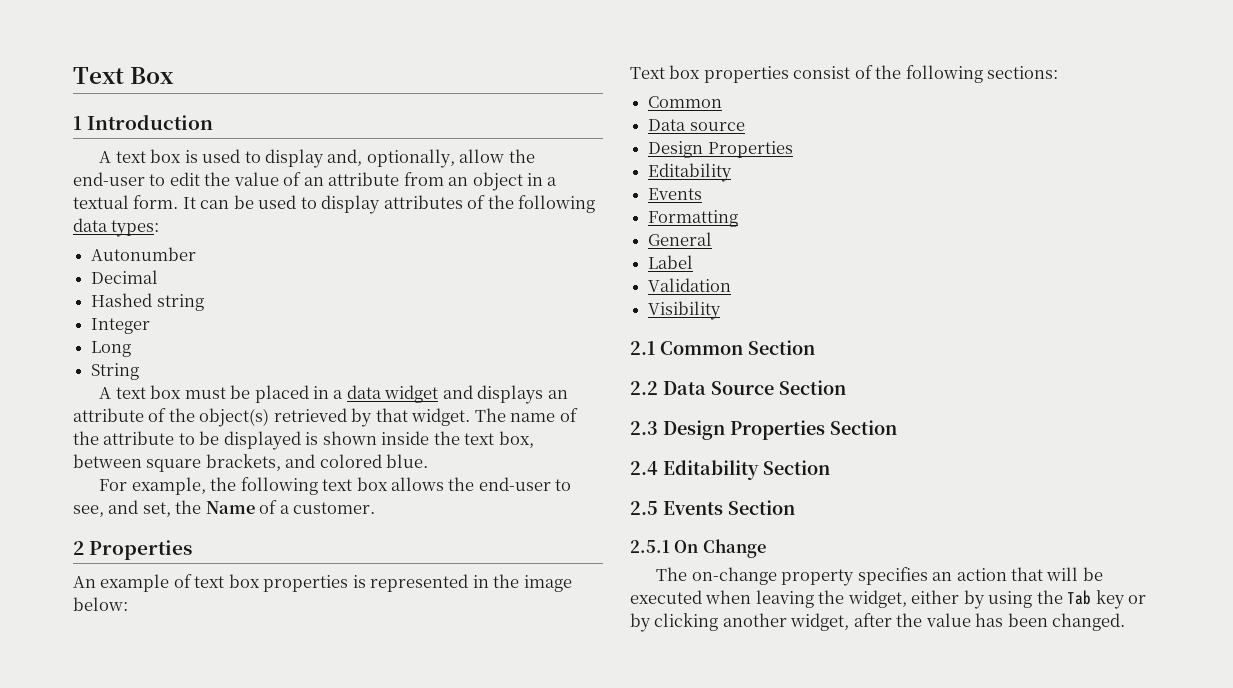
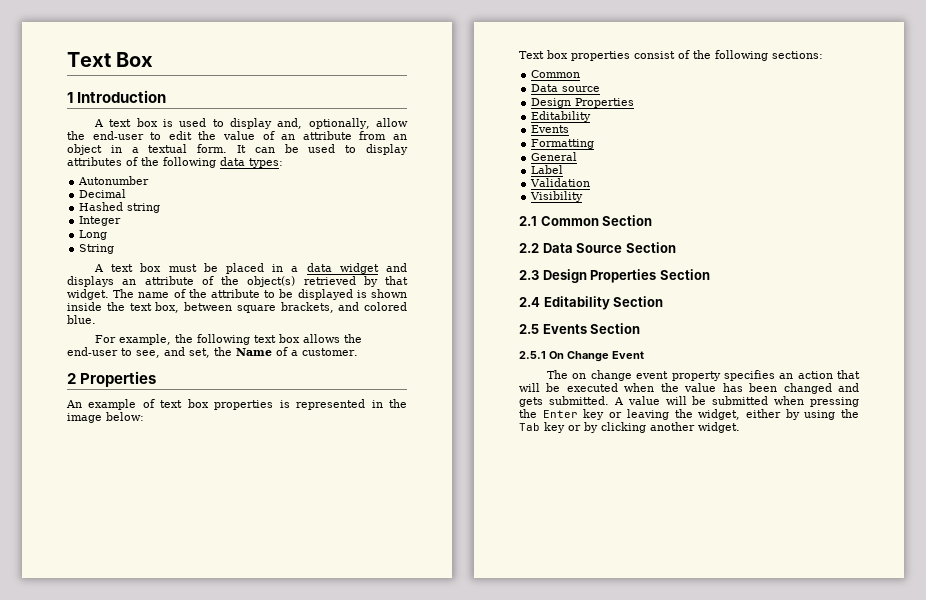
[656,567,777,585] // The on-change -> [612,351,644,359] [547,370,669,381] Event // The on change event
(752, 597) none -> [660,383,859,394] [519,396,859,407] [519,409,623,420] the value has been changed and gets submitted. A value will be submitted when pressing the Enter key or
[790,613,1126,631] widget, after the value has been changed. -> [698,422,740,433] widget.

